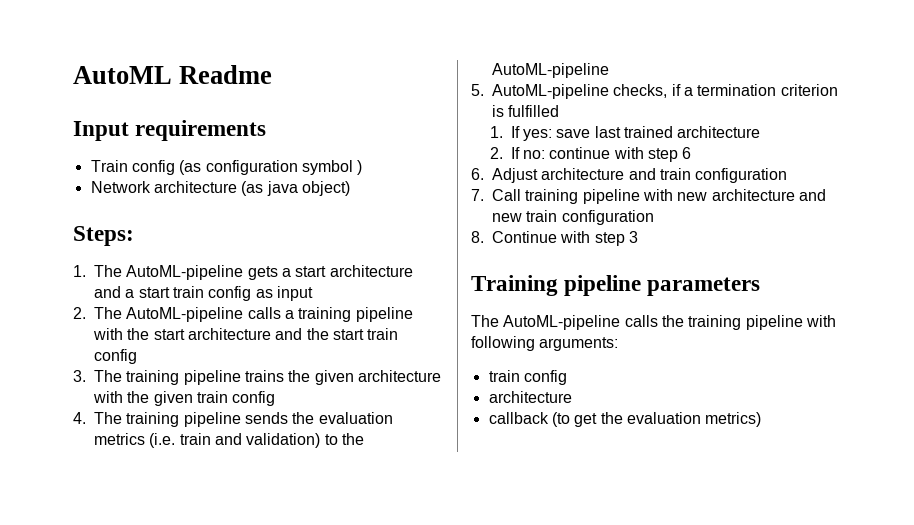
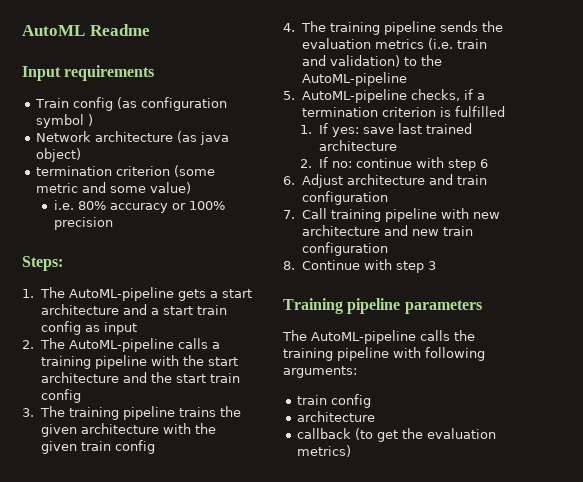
(350, 188) none -> [36,165,216,177] [36,182,192,194] [53,200,225,213] [53,217,113,230] // termination criterion (some metric and some value) // i.e. 80% accuracy or 100% precision

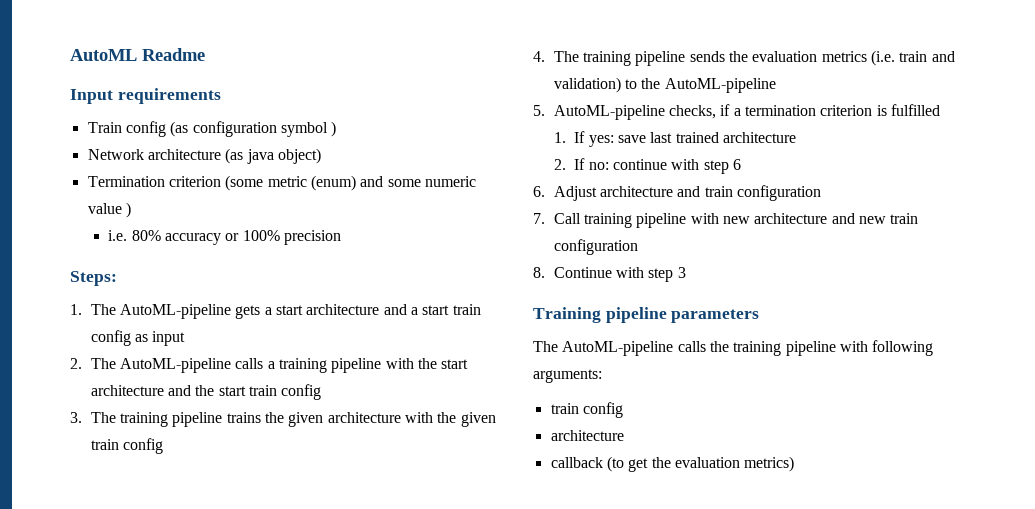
[36,166,113,176] termination -> [87,176,165,187] Termination
(79, 188) none -> [310,175,356,191] (enum)
[150,182,192,194] value) -> [424,176,476,187] [87,202,131,218] numeric value )

